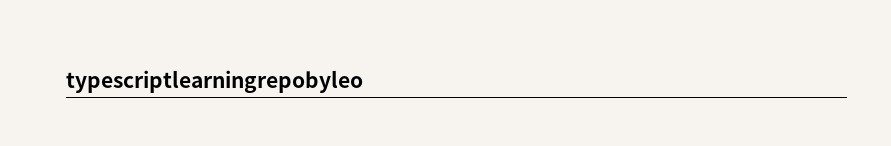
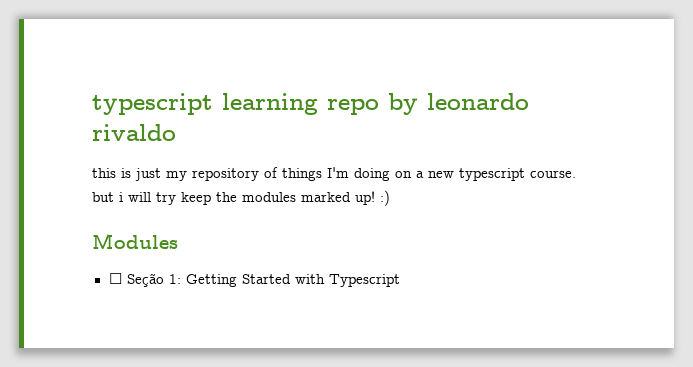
[66,70,363,93] typescriptlearningrepobyleo -> [92,93,529,115] [92,124,176,141] [92,167,576,181] [92,190,390,206] [92,233,178,249] [108,273,400,287] typescript learning repo by leonardo rivaldo // this is just my repository of things I'm doing on a new typescript course. but i will try keep the modules marked up! :) // Modules // ☐ Seção 1: Getting Started with Typescript

